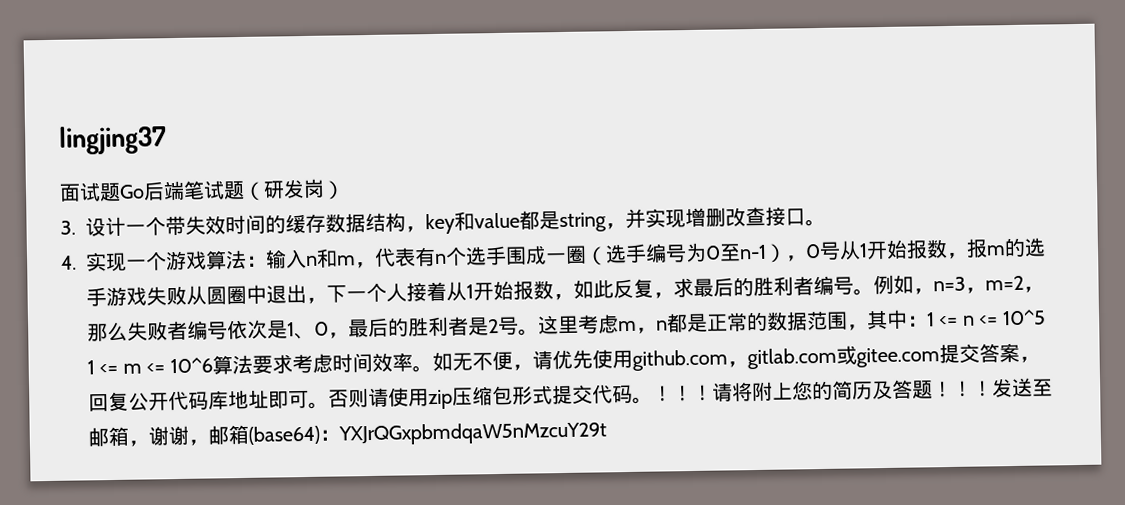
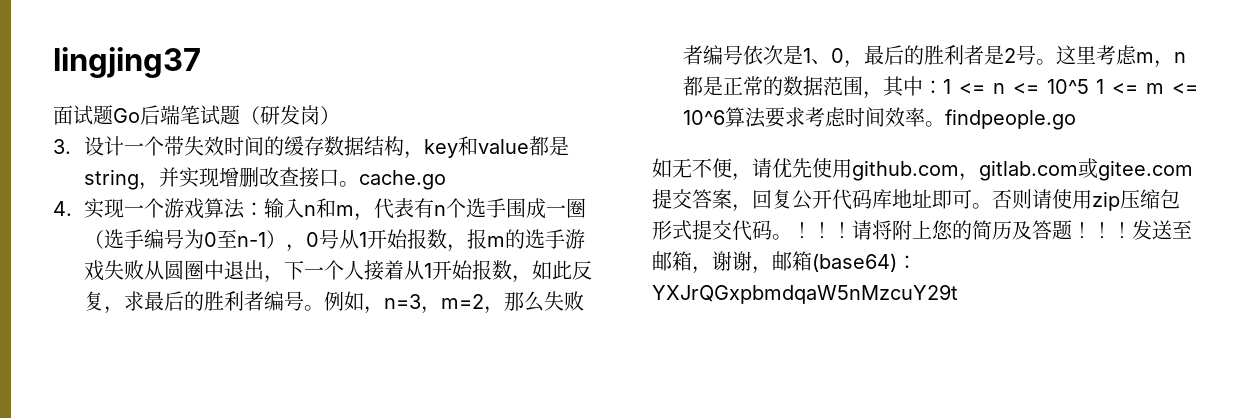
(826, 222) none -> [359,170,447,190] cache.go
(433, 369) none -> [945,109,1077,130] findpeople.go //

